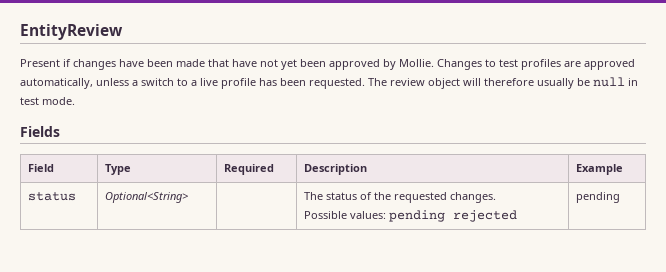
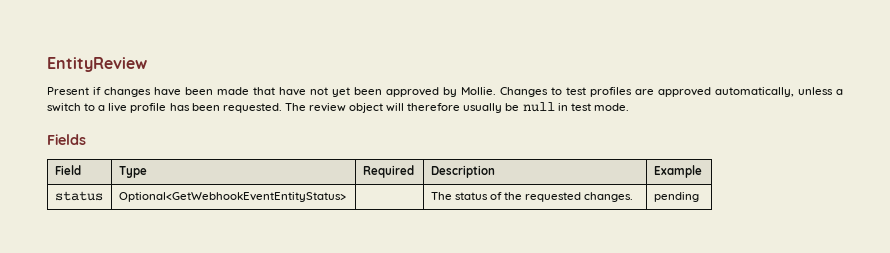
[104,192,188,203] Optional<String> -> [118,192,346,202] Optional<GetWebhookEventEntityStatus>
[303,210,517,222] // Possible values: pending rejected -> (634, 197) none

